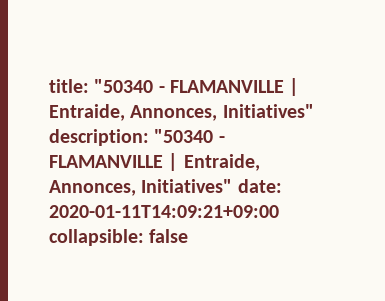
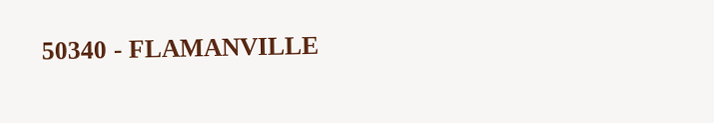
[49,78,300,96] [49,104,314,121] [49,129,225,146] [49,153,260,171] [49,179,282,196] [49,205,279,218] [49,229,189,246] title: "50340 - FLAMANVILLE | Entraide, Annonces, Initiatives" description: "50340 - FLAMANVILLE | Entraide, Annonces, Initiatives" date: 2020-01-11T14:09:21+09:00 collapsible: false -> [41,36,319,60] 50340 - FLAMANVILLE

